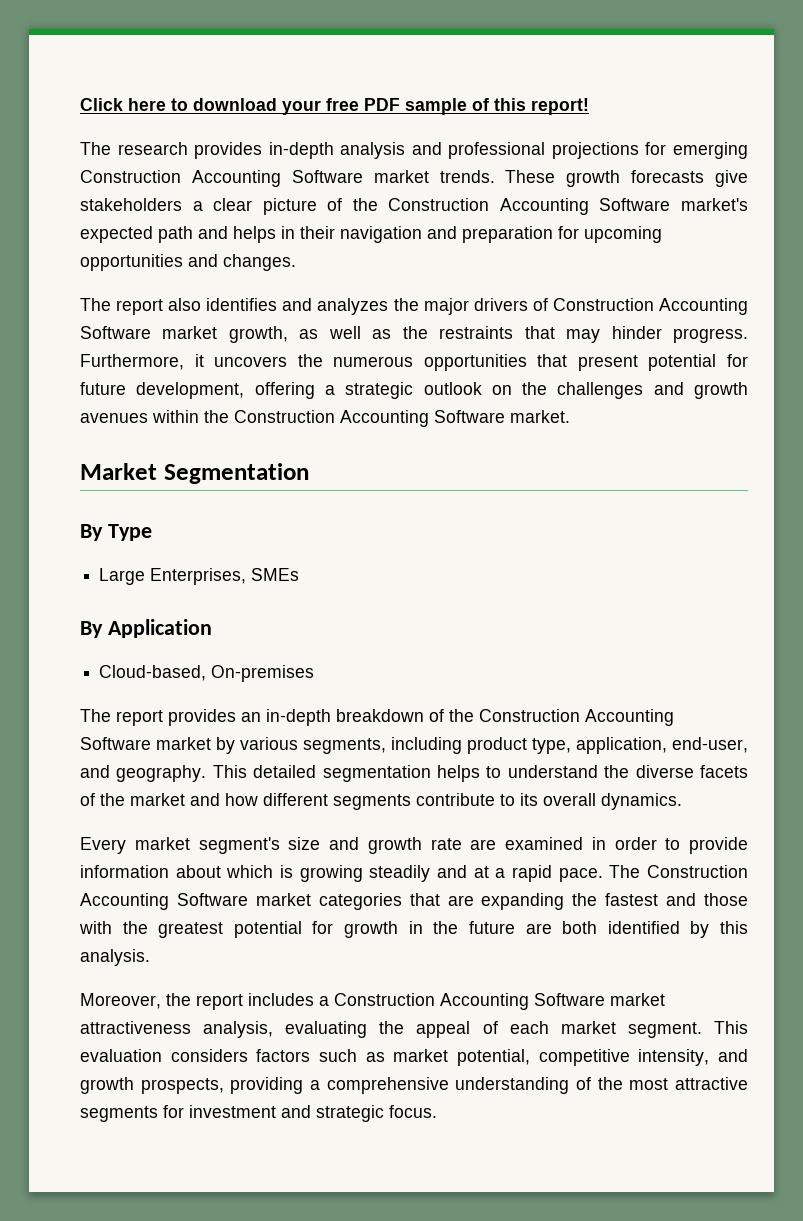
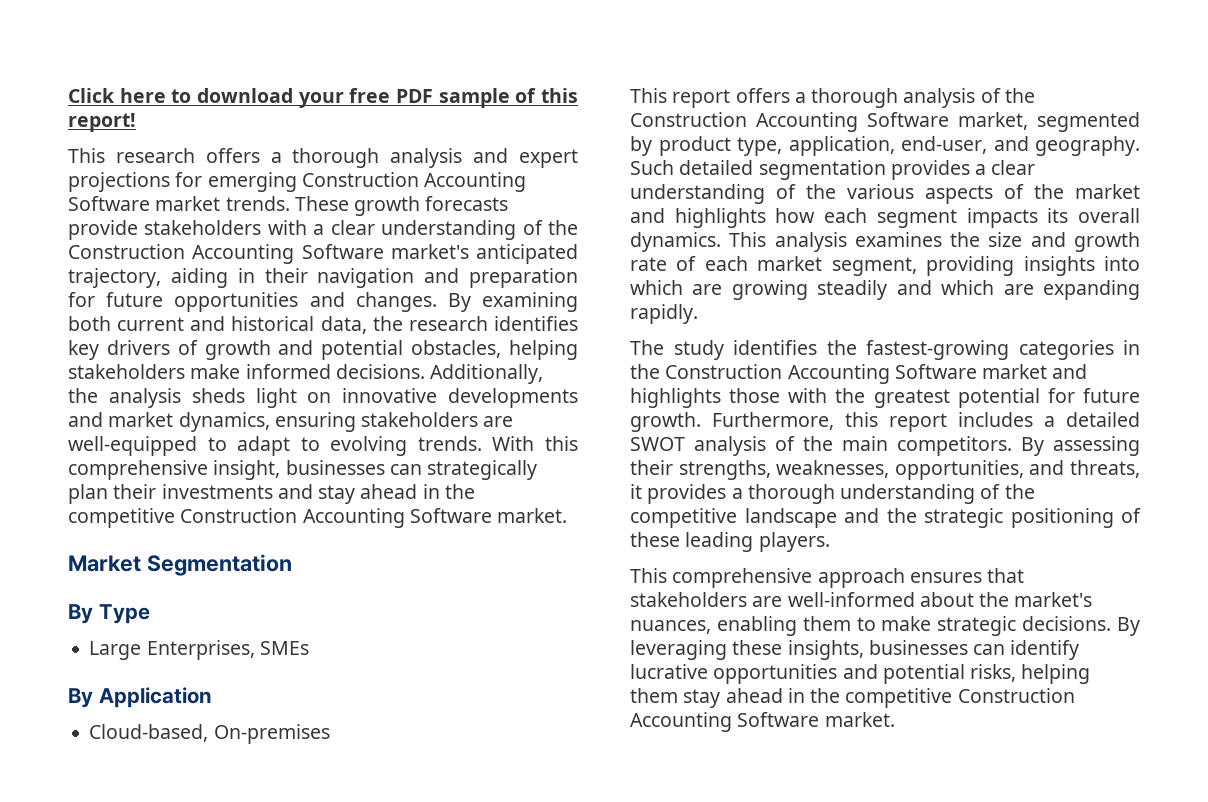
[80,142,334,159] The research provides in-depth -> [68,148,380,168] This research offers a thorough
[448,142,546,159] professional -> [519,149,578,168] expert
[715,170,748,187] [80,198,317,215] give stakeholders a clear picture -> [68,220,517,240] provide stakeholders with a clear understanding
[80,226,276,243] expected path and helps -> [476,244,578,264] [68,268,228,288] anticipated trajectory, aiding
[584,226,662,243] upcoming -> [106,292,164,307] future
[80,298,748,315] [80,326,748,343] [80,354,748,371] [80,382,748,399] [80,410,229,423] // The report also identifies and analyzes the major drivers of Construction Accounting Software market growth, as well as the restraints that may hinder progress. Furthermore, it uncovers the numerous opportunities that present potential for future development, offering a strategic outlook on the challenges and growth avenues within the -> [447,292,578,312] [68,316,578,334] [68,340,578,360] [68,364,544,384] [68,388,578,408] [68,412,514,432] [68,436,578,456] [68,460,538,480] [68,484,475,504] [68,508,175,528] By examining both current and historical data, the research identifies key drivers of growth and potential obstacles, helping stakeholders make informed decisions. Additionally, the analysis sheds light on innovative developments and market dynamics, ensuring stakeholders are well-equipped to adapt to evolving trends. With this comprehensive insight, businesses can strategically plan their investments and stay ahead in the competitive
[80,709,674,726] [80,737,462,754] The report provides an in-depth breakdown of the Construction Accounting Software market by various segments, including -> [630,88,1035,108] [630,112,1140,132] [630,136,652,156] This report offers a thorough analysis of the Construction Accounting Software market, segmented by
[212,765,247,778] This -> [630,160,674,175] Such
[437,765,748,782] [80,793,682,810] [80,837,748,854] [80,865,748,882] [80,893,697,910] helps to understand the diverse facets of the market and how different segments contribute to its overall dynamics. // Every market segment's size and growth rate are examined in order to provide information about which is growing steadily and at a rapid pace. The Construction Accounting Software market categories that are expanding the fastest and -> [890,160,1036,180] [630,184,1140,204] [630,208,1140,228] [630,232,1140,252] [630,256,1140,276] [630,280,1140,300] [630,304,698,324] [630,340,1140,360] [630,364,1088,384] [630,388,721,408] provides a clear understanding of the various aspects of the market and highlights how each segment impacts its overall dynamics. This analysis examines the size and growth rate of each market segment, providing insights into which are growing steadily and which are expanding rapidly. // The study identifies the fastest-growing categories in the Construction Accounting Software market and highlights
[344,921,749,938] [80,949,150,966] [80,993,665,1010] [80,1021,748,1038] [80,1049,748,1066] [80,1077,748,1094] [80,1105,437,1122] growth in the future are both identified by this analysis. // Moreover, the report includes a Construction Accounting Software market attractiveness analysis, evaluating the appeal of each market segment. This evaluation considers factors such as market potential, competitive intensity, and growth prospects, providing a comprehensive understanding of the most attractive segments for investment and strategic focus. -> [1083,388,1140,403] [630,412,1140,432] [630,436,1140,456] [630,460,1140,480] [630,484,1035,504] [630,508,1141,528] [630,532,830,552] [630,568,1025,588] [630,592,1093,607] [630,616,1140,636] [630,640,1080,660] [630,664,1091,684] [630,688,1075,708] [630,712,895,732] future growth. Furthermore, this report includes a detailed SWOT analysis of the main competitors. By assessing their strengths, weaknesses, opportunities, and threats, it provides a thorough understanding of the competitive landscape and the strategic positioning of these leading players. // This comprehensive approach ensures that stakeholders are well-informed about the market's nuances, enabling them to make strategic decisions. By leveraging these insights, businesses can identify lucrative opportunities and potential risks, helping them stay ahead in the competitive Construction Accounting Software market.

